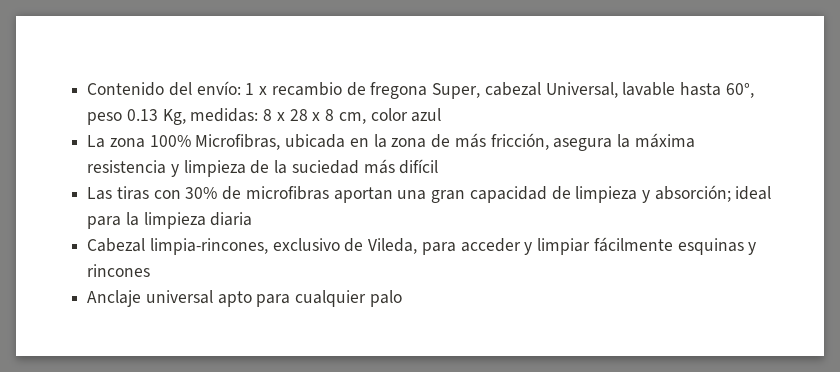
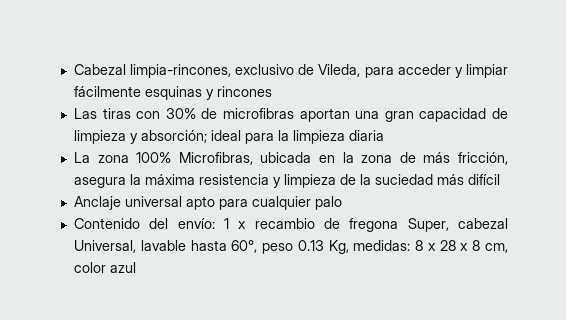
(87, 89) none -> [73,64,509,78] [73,86,272,100] [73,108,509,122] [73,130,384,144] [73,152,509,165] [73,174,500,188] [73,196,342,210] Cabezal limpia-rincones, exclusivo de Vileda, para acceder y limpiar fácilmente esquinas y rincones // Las tiras con 30% de microfibras aportan una gran capacidad de limpieza y absorción; ideal para la limpieza diaria // La zona 100% Microfibras, ubicada en la zona de más fricción, asegura la máxima resistencia y limpieza de la suciedad más difícil // Anclaje universal apto para cualquier palo //
[87,133,695,151] [87,159,439,177] [87,185,772,203] [87,212,253,229] [87,237,757,255] [87,264,151,277] [87,290,402,307] // La zona 100% Microfibras, ubicada en la zona de más fricción, asegura la máxima resistencia y limpieza de la suciedad más difícil // Las tiras con 30% de microfibras aportan una gran capacidad de limpieza y absorción; ideal para la limpieza diaria // Cabezal limpia-rincones, exclusivo de Vileda, para acceder y limpiar fácilmente esquinas y rincones // Anclaje universal apto para cualquier palo -> (136, 267) none

